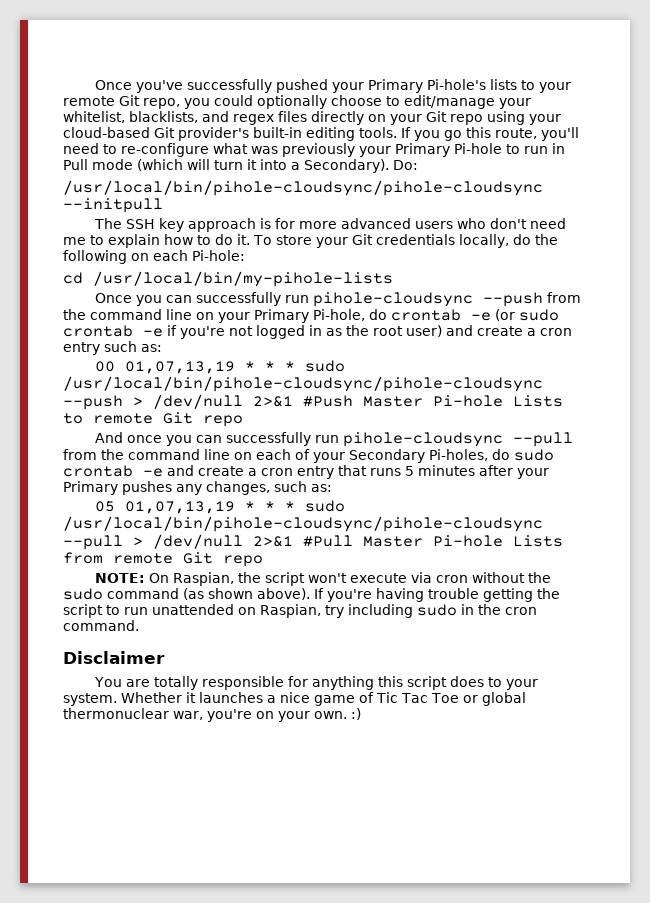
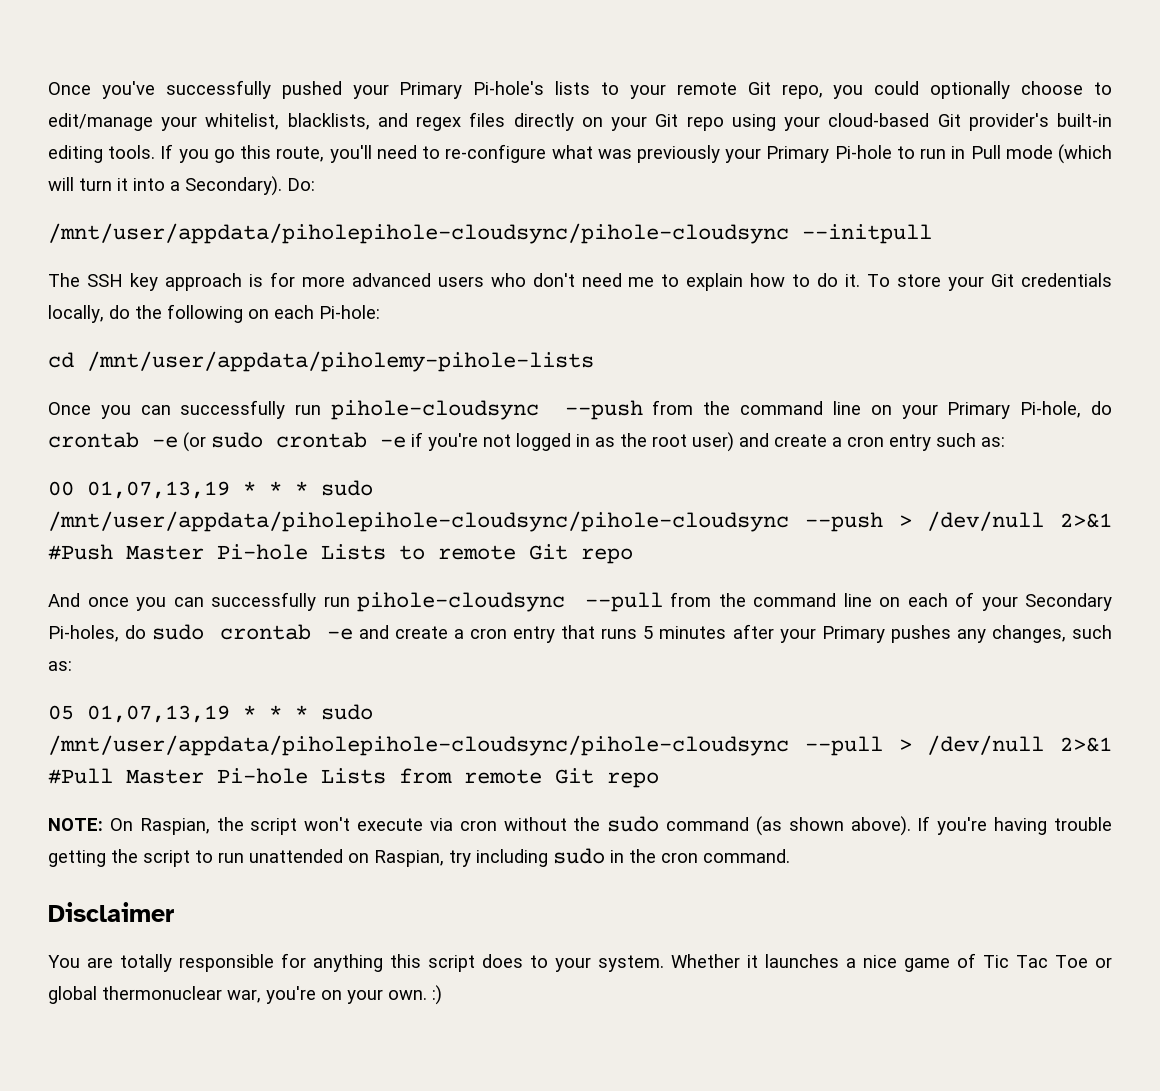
[63,180,543,196] /usr/local/bin/pihole-cloudsync/pihole-cloudsync -> [48,223,789,244] /mnt/user/appdata/piholepihole-cloudsync/pihole-cloudsync
[93,271,393,287] /usr/local/bin/my-pihole-lists -> [87,351,594,372] /mnt/user/appdata/piholemy-pihole-lists
[63,376,543,392] /usr/local/bin/pihole-cloudsync/pihole-cloudsync -> [48,511,789,532] /mnt/user/appdata/piholepihole-cloudsync/pihole-cloudsync
[63,516,543,532] /usr/local/bin/pihole-cloudsync/pihole-cloudsync -> [48,735,789,756] /mnt/user/appdata/piholepihole-cloudsync/pihole-cloudsync

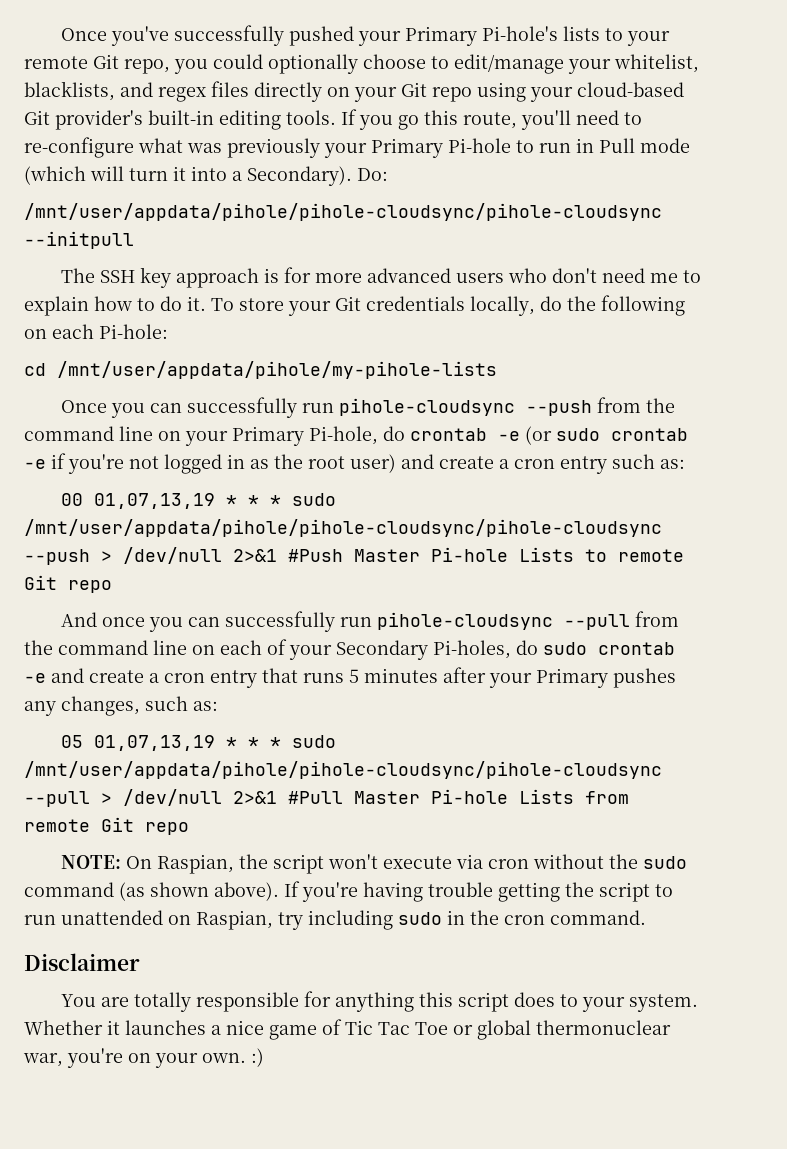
[48,223,789,244] /mnt/user/appdata/piholepihole-cloudsync/pihole-cloudsync -> [24,203,662,221] /mnt/user/appdata/pihole/pihole-cloudsync/pihole-cloudsync
[87,351,594,372] /mnt/user/appdata/piholemy-pihole-lists -> [57,361,497,379] /mnt/user/appdata/pihole/my-pihole-lists
[48,511,789,532] /mnt/user/appdata/piholepihole-cloudsync/pihole-cloudsync -> [24,519,662,537] /mnt/user/appdata/pihole/pihole-cloudsync/pihole-cloudsync
[48,735,789,756] /mnt/user/appdata/piholepihole-cloudsync/pihole-cloudsync -> [24,761,662,779] /mnt/user/appdata/pihole/pihole-cloudsync/pihole-cloudsync

